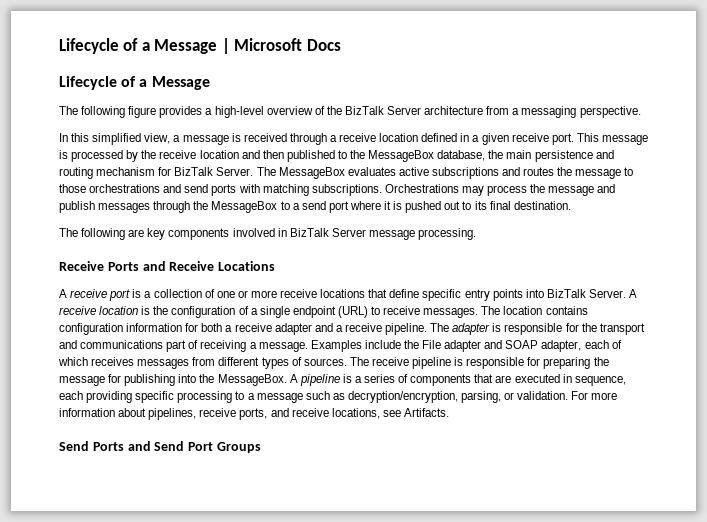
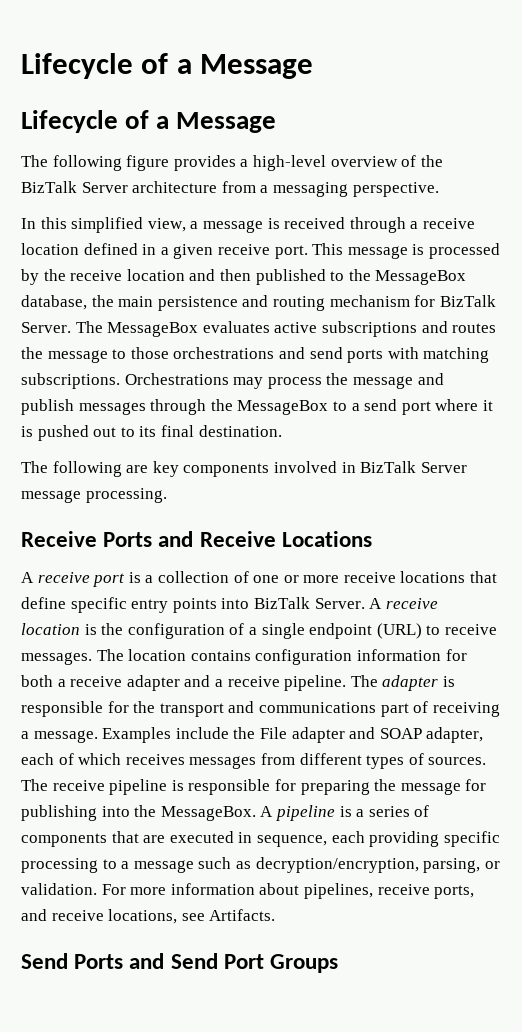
[59,38,341,54] Lifecycle of a Message | Microsoft Docs -> [21,53,314,79] Lifecycle of a Message

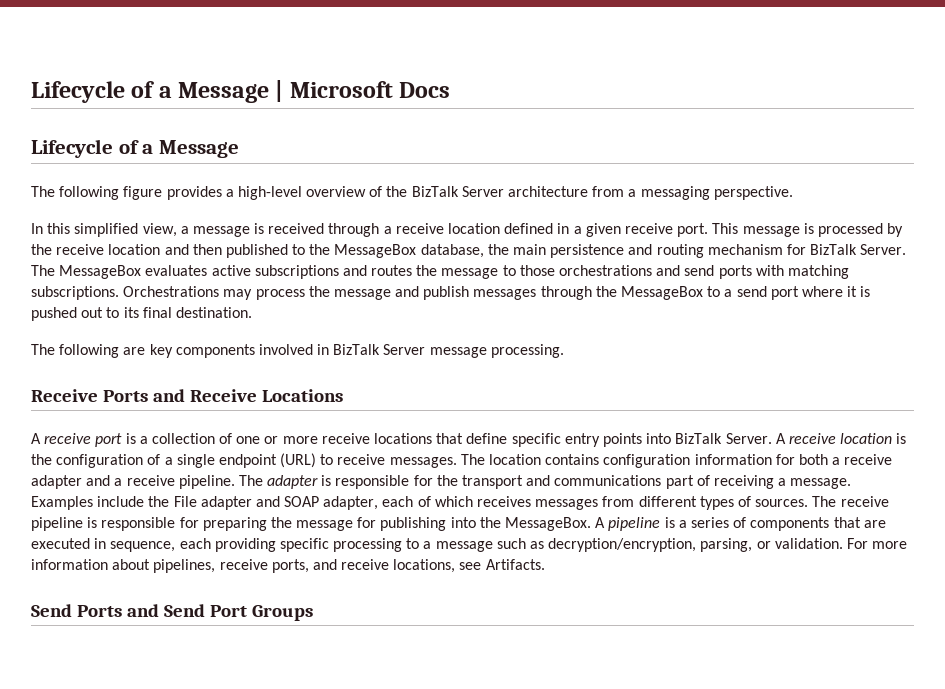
[21,53,314,79] Lifecycle of a Message -> [31,80,451,103] Lifecycle of a Message | Microsoft Docs

